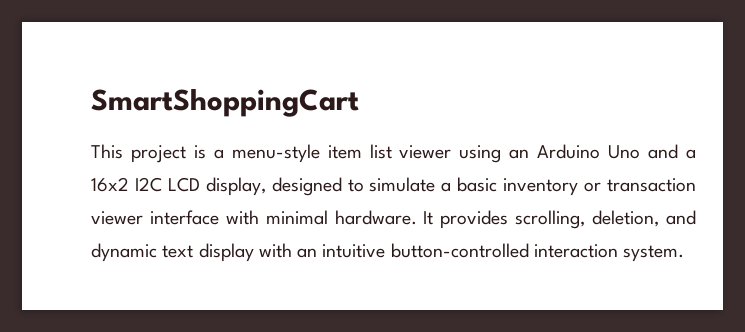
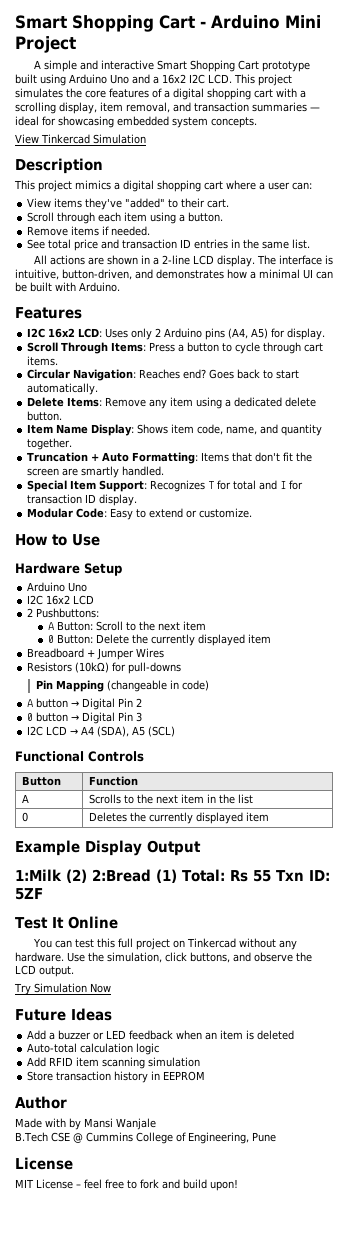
[91,89,359,117] [91,144,530,163] SmartShoppingCart // This project is a menu-style item list viewer using an -> [15,15,321,32] [15,36,76,53] [33,60,310,72] [15,74,66,86] Smart Shopping Cart - Arduino Mini Project // A simple and interactive Smart Shopping Cart prototype built using
[167,177,697,196] [91,210,697,229] [91,243,685,262] LCD display, designed to simulate a basic inventory or transaction viewer interface with minimal hardware. It provides scrolling, deletion, and dynamic text display with an intuitive button-controlled interaction system. -> [208,74,292,86] [15,88,306,100] [15,102,320,114] [15,116,257,128] [15,134,146,144] [15,158,103,174] [14,180,312,192] [27,198,230,210] [27,212,224,224] [27,226,151,236] [27,239,311,251] [33,255,333,267] [15,269,333,280] [15,282,120,292] [15,307,82,319] [27,328,326,340] [27,342,324,354] [27,356,59,366] [27,369,300,381] [27,383,99,395] [27,397,317,409] [27,411,63,421] [27,424,323,436] [27,438,73,450] [27,452,313,464] [27,466,165,478] [27,480,304,492] [27,494,138,506] [27,508,253,520] [15,534,100,546] [15,563,122,576] [27,582,88,592] [27,595,95,605] [27,608,100,618] [47,621,206,631] [47,634,271,646] [27,648,165,660] [27,662,182,674] [35,680,209,692] [27,698,143,710] [27,712,143,724] [27,726,176,737] [15,751,144,762] [21,776,61,786] [88,776,138,786] [21,794,29,803] [88,794,253,804] [21,812,28,822] [88,812,269,824] [15,840,201,856] [15,869,330,883] [15,888,43,900] [15,916,118,929] [32,938,297,950] [15,952,312,963] [15,965,74,977] [14,983,111,995] [15,1008,112,1021] [27,1030,295,1040] [27,1043,160,1055] [27,1057,201,1069] [27,1071,206,1083] [15,1096,67,1109] [15,1118,156,1130] [15,1132,276,1144] [15,1157,73,1170] [15,1179,238,1191] LCD. This project simulates the core features of a digital shopping cart with a scrolling display, item removal, and transaction summaries — ideal for showcasing embedded system concepts. // View Tinkercad Simulation // Description // This project mimics a digital shopping cart where a user can: // View items they've "added" to their cart. // Scroll through each item using a button. // Remove items if needed. // See total price and transaction ID entries in the same list. // All actions are shown in a 2-line LCD display. The interface is intuitive, button-driven, and demonstrates how a minimal UI can be built with Arduino. // Features // I2C 16x2 LCD: Uses only 2 Arduino pins (A4, A5) for display. // Scroll Through Items: Press a button to cycle through cart items. // Circular Navigation: Reaches end? Goes back to start automatically. // Delete Items: Remove any item using a dedicated delete button. // Item Name Display: Shows item code, name, and quantity together. // Truncation + Auto Formatting: Items that don't fit the screen are smartly handled. // Special Item Support: Recognizes T for total and I for transaction ID display. // Modular Code: Easy to extend or customize. // How to Use // Hardware Setup // Arduino Uno // I2C 16x2 LCD // 2 Pushbuttons: // A Button: Scroll to the next item // 0 Button: Delete the currently displayed item // Breadboard + Jumper Wires // Resistors (10kΩ) for pull-downs // Pin Mapping (changeable in code) // A button → Digital Pin 2 // 0 button → Digital Pin 3 // I2C LCD → A4 (SDA), A5 (SCL) // Functional Controls // Button | Function // A | Scrolls to the next item in the list // 0 | Deletes the currently displayed item // Example Display Output // 1:Milk (2) 2:Bread (1) Total: Rs 55 Txn ID: 5ZF // Test It Online // You can test this full project on Tinkercad without any hardware. Use the simulation, click buttons, and observe the LCD output. // Try Simulation Now // Future Ideas // Add a buzzer or LED feedback when an item is deleted // Auto-total calculation logic // Add RFID item scanning simulation // Store transaction history in EEPROM // Author // Made with by Mansi Wanjale // B.Tech CSE @ Cummins College of Engineering, Pune // License // MIT License – feel free to fork and build upon!

